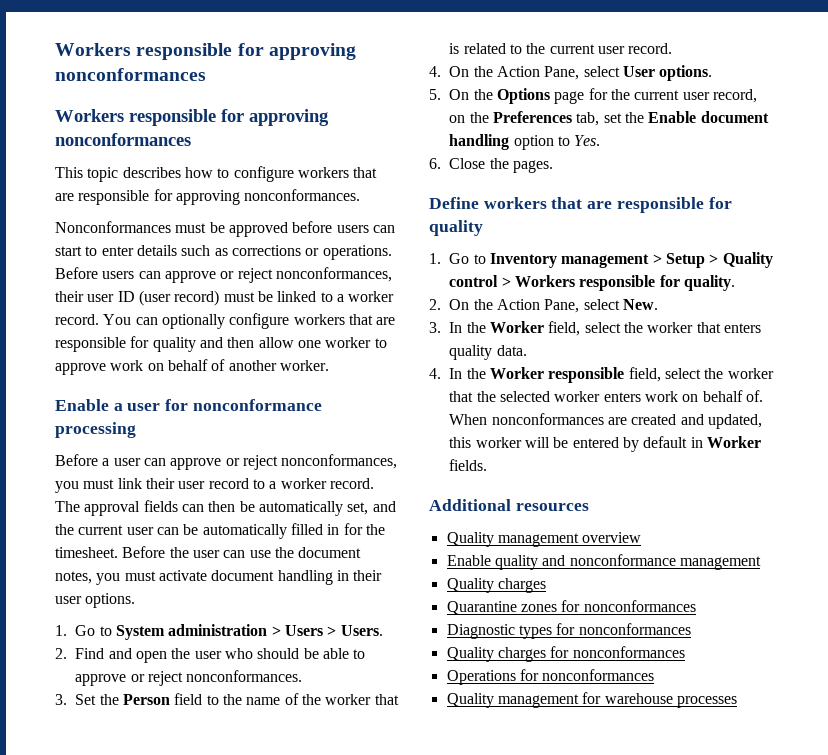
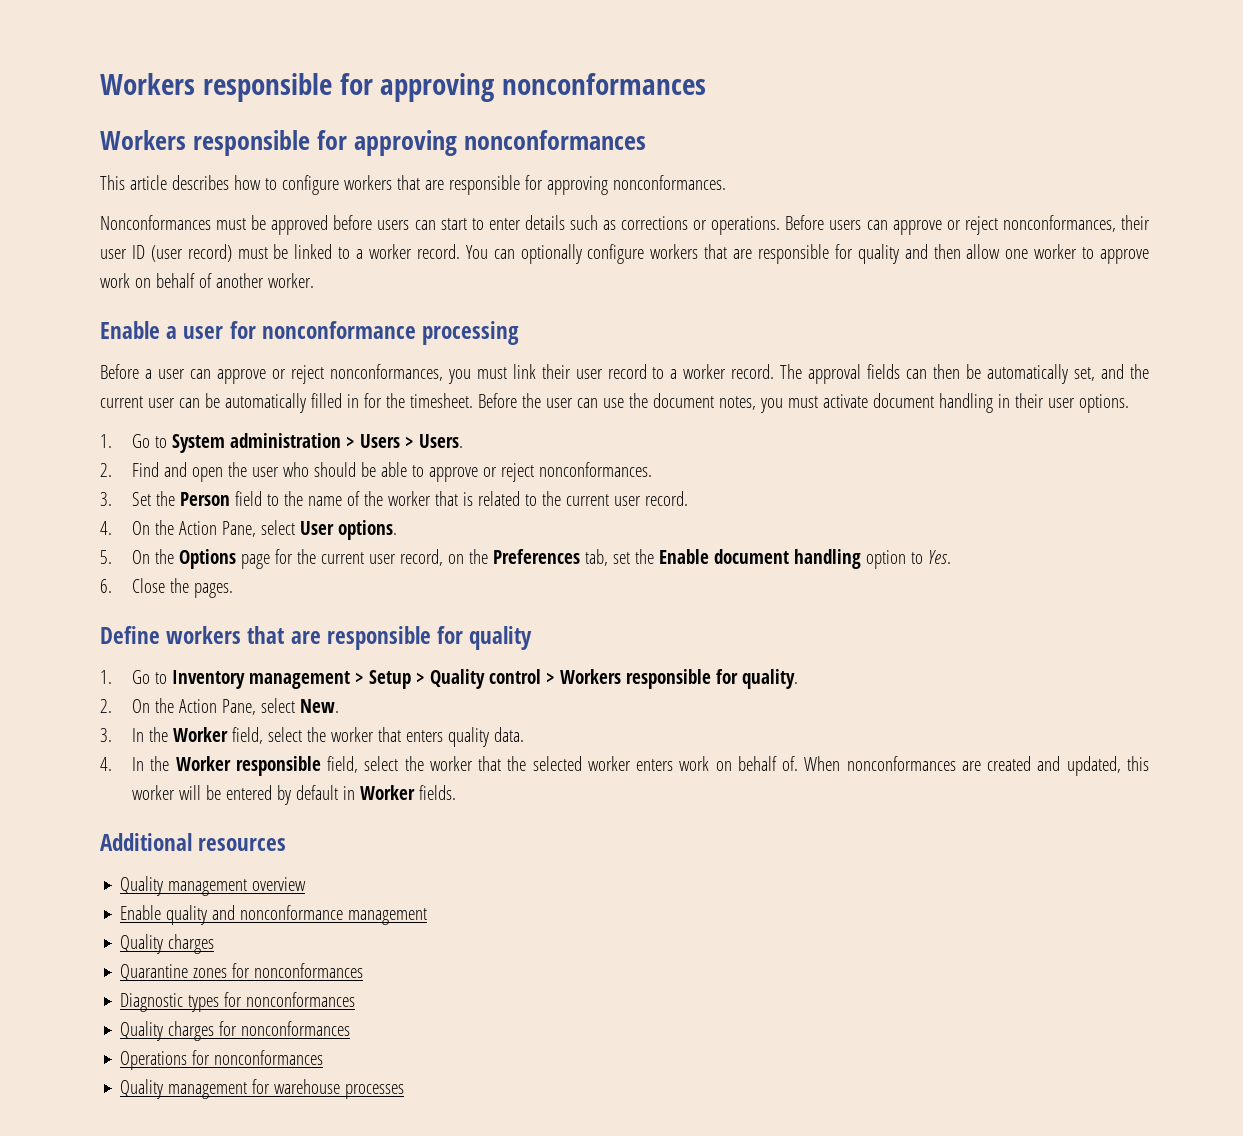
[87,167,119,182] topic -> [129,175,167,190] article

